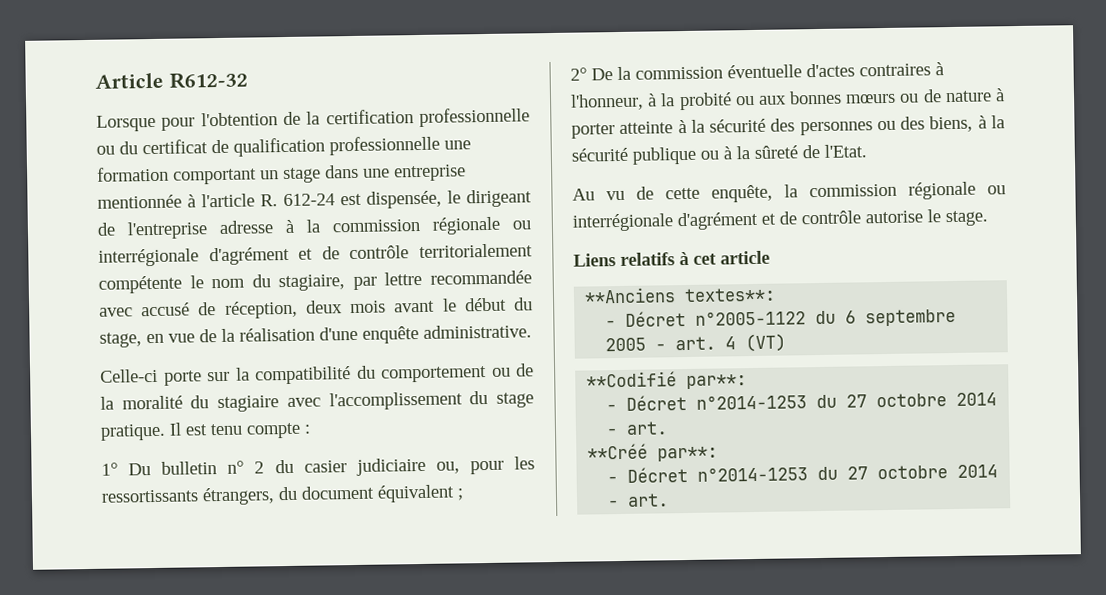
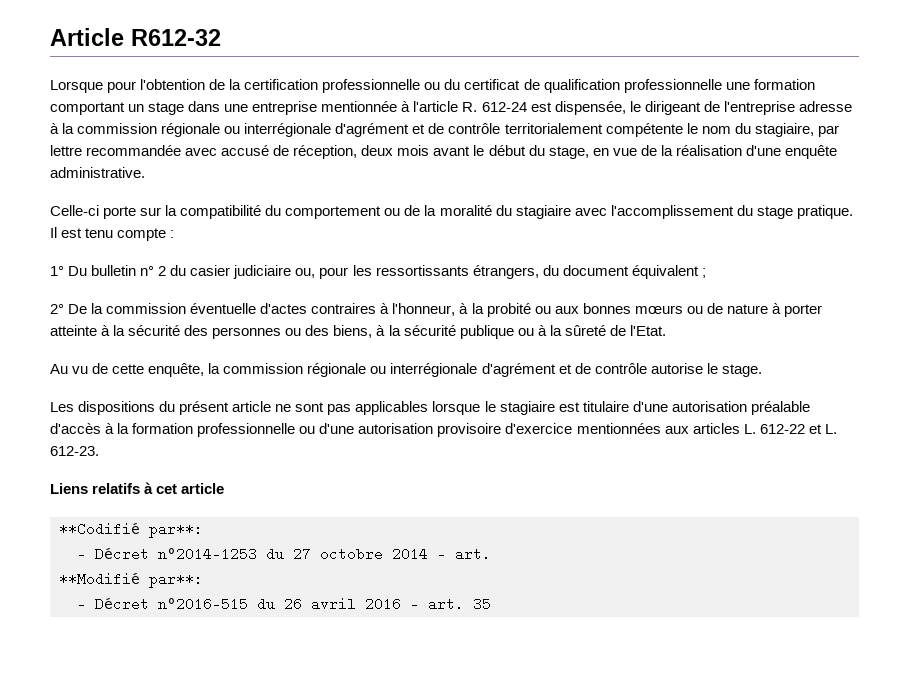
(988, 218) none -> [50,401,810,415] [50,423,837,437] [50,446,99,456] // Les dispositions du présent article ne sont pas applicables lorsque le stagiaire est titulaire d'une autorisation préalable d'accès à la formation professionnelle ou d'une autorisation provisoire d'exercice mentionnées aux articles L. 612-22 et L. 612-23.
[584,287,777,304] [605,308,957,328] [605,333,787,353] // **Anciens textes**: // - Décret n°2005-1122 du 6 septembre 2005 - art. 4 (VT) -> (225, 488) none
[587,443,719,462] [607,464,999,484] [608,493,670,508] **Créé par**: // - Décret n°2014-1253 du 27 octobre 2014 - art. -> [59,572,203,588] [77,597,491,611] **Modifié par**: // - Décret n°2016-515 du 26 avril 2016 - art. 35

